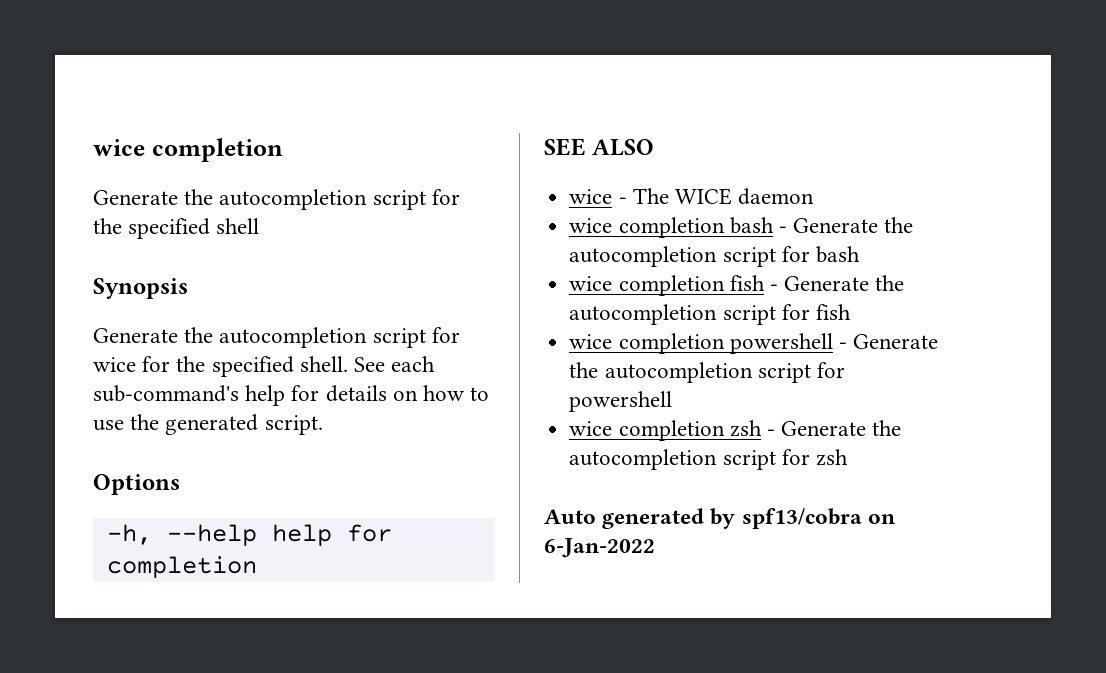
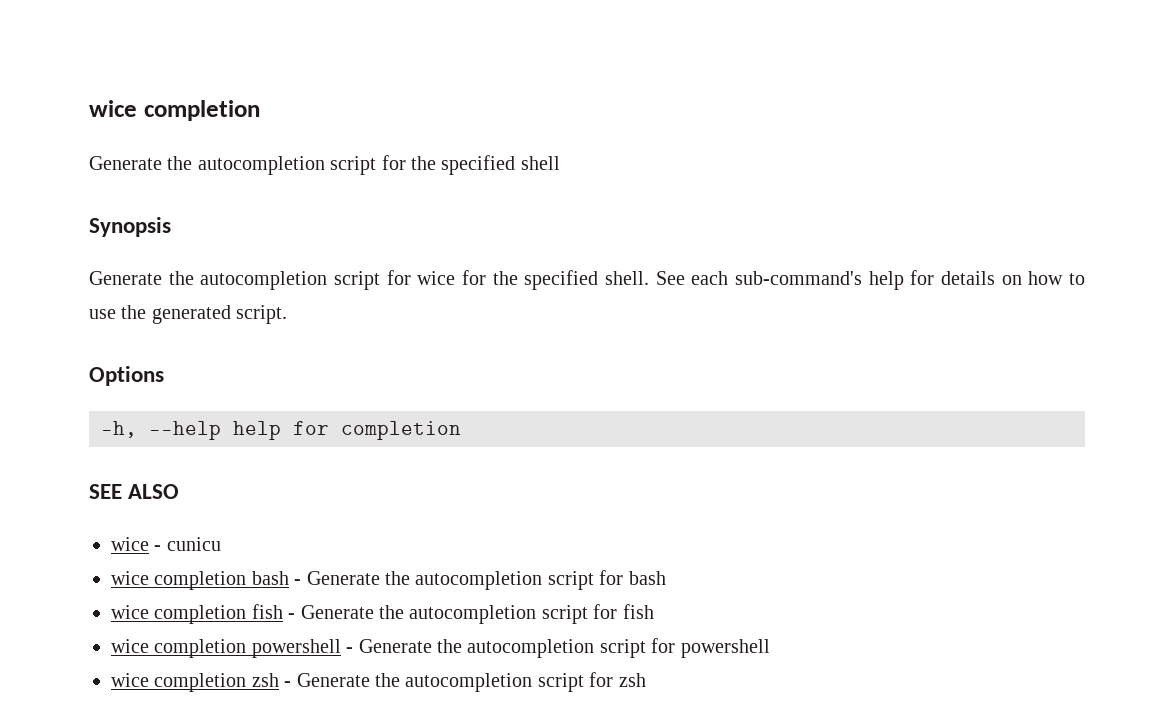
[632,188,815,205] The WICE daemon -> [166,537,221,551] cunicu
[544,508,895,529] [544,538,655,558] // Auto generated by spf13/cobra on 6-Jan-2022 -> (646, 680) none

